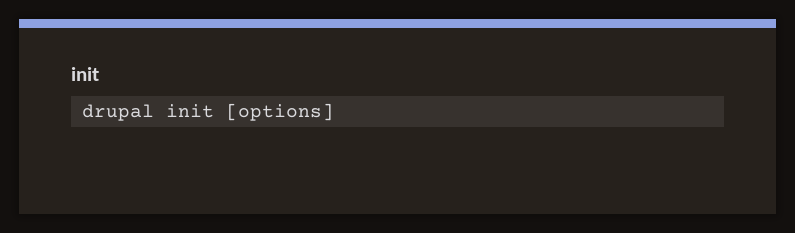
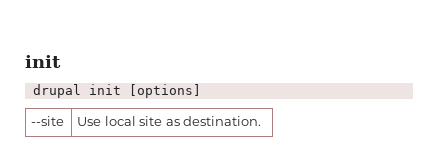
(334, 112) none -> [31,116,65,126] [77,116,262,126] // --site | Use local site as destination.

